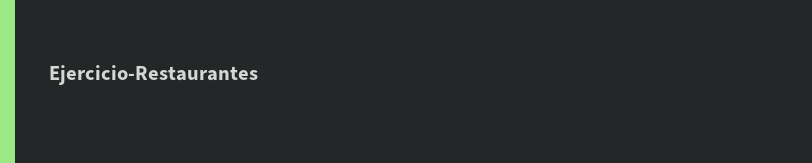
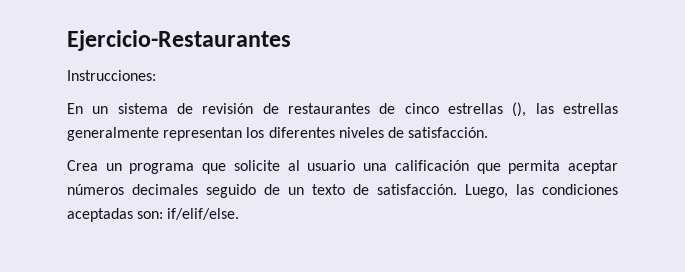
(258, 75) none -> [67,70,156,81] [67,102,618,117] [67,127,489,141] [67,160,618,174] [67,184,618,198] [67,208,240,222] // Instrucciones: // En un sistema de revisión de restaurantes de cinco estrellas (), las estrellas generalmente representan los diferentes niveles de satisfacción. // Crea un programa que solicite al usuario una calificación que permita aceptar números decimales seguido de un texto de satisfacción. Luego, las condiciones aceptadas son: if/elif/else.

